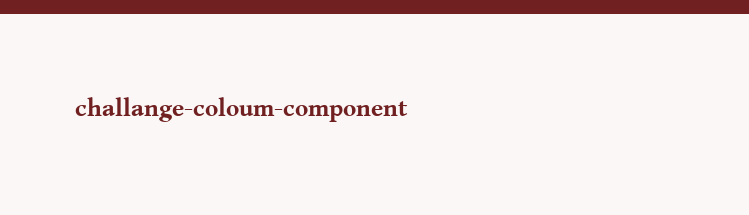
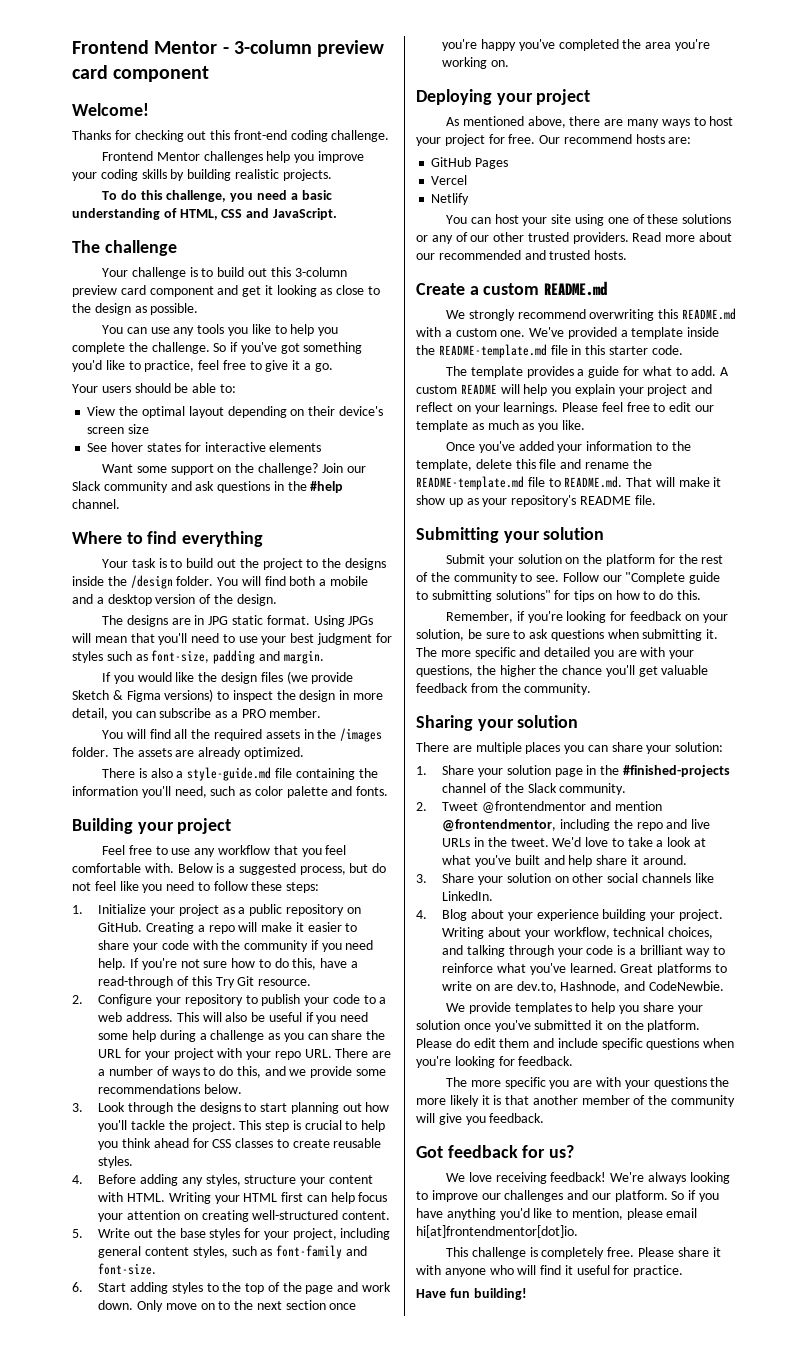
[75,97,408,122] challange-coloum-component -> [72,40,385,57] [72,65,210,82] [72,103,149,116] [72,130,390,142] [102,151,364,163] [72,169,332,181] [102,190,332,202] [72,208,337,220] [72,240,177,256] [102,267,347,279] [72,285,381,297] [72,303,199,315] [102,324,339,336] [72,342,363,354] [72,360,333,372] [72,383,236,393] [87,406,383,418] [87,424,150,434] [87,442,322,452] [102,463,366,475] [72,481,344,493] [72,499,120,509] [72,531,264,547] [102,558,386,570] [72,575,369,589] [72,594,277,606] [102,615,374,627] [72,633,392,645] [72,650,324,664] [102,671,354,684] [72,689,384,702] [72,708,322,720] [102,728,383,742] [72,747,304,759] [102,767,378,781] [72,786,389,798] [72,818,232,834] [102,845,347,857] [72,863,387,875] [72,881,320,893] [72,904,361,916] [98,922,358,934] [98,940,374,952] [98,958,359,970] [98,976,312,988] [72,994,387,1006] [98,1012,369,1024] [98,1030,386,1042] [98,1048,392,1060] [98,1066,387,1078] [98,1084,243,1094] [72,1102,390,1114] [98,1120,386,1132] [98,1138,382,1150] [98,1156,134,1168] [72,1174,373,1186] [98,1192,388,1204] [98,1210,391,1222] [72,1228,391,1240] [98,1245,367,1259] [98,1263,157,1275] [72,1282,392,1294] [98,1300,357,1312] [442,39,710,51] [442,57,510,69] [416,89,591,105] [446,116,734,128] [416,134,692,146] [431,157,509,169] [431,175,468,185] [431,193,470,205] [446,214,732,226] [416,232,733,244] [416,250,628,260] [416,281,608,296] [446,308,736,321] [416,327,720,339] [416,344,683,358] [446,366,730,378] [416,384,713,396] [416,402,715,414] [416,420,585,432] [446,441,691,453] [416,459,652,471] [416,476,722,490] [416,495,656,507] [416,527,605,543] [446,554,724,566] [416,572,721,584] [416,590,702,602] [446,611,728,623] [416,629,719,641] [416,647,695,659] [416,665,709,677] [416,683,592,695] [416,715,579,731] [416,742,724,754] [416,765,730,777] [442,783,627,795] [416,801,662,813] [442,819,711,832] [442,837,707,847] [442,855,687,867] [416,873,714,885] [442,891,494,901] [416,909,723,921] [442,927,714,939] [442,945,726,957] [442,963,727,975] [442,981,724,993] [446,1002,703,1014] [416,1020,701,1032] [416,1038,735,1050] [416,1056,574,1068] [446,1077,730,1089] [416,1095,736,1107] [416,1113,545,1125] [416,1145,575,1158] [446,1172,730,1184] [416,1190,720,1202] [416,1208,698,1220] [416,1225,578,1238] [446,1247,721,1259] [416,1265,684,1277] [416,1288,527,1300] Frontend Mentor - 3-column preview card component // Welcome! // Thanks for checking out this front-end coding challenge. // Frontend Mentor challenges help you improve your coding skills by building realistic projects. // To do this challenge, you need a basic understanding of HTML, CSS and JavaScript. // The challenge // Your challenge is to build out this 3-column preview card component and get it looking as close to the design as possible. // You can use any tools you like to help you complete the challenge. So if you've got something you'd like to practice, feel free to give it a go. // Your users should be able to: // View the optimal layout depending on their device's screen size // See hover states for interactive elements // Want some support on the challenge? Join our Slack community and ask questions in the #help channel. // Where to find everything // Your task is to build out the project to the designs inside the /design folder. You will find both a mobile and a desktop version of the design. // The designs are in JPG static format. Using JPGs will mean that you'll need to use your best judgment for styles such as font-size, padding and margin. // If you would like the design files (we provide Sketch & Figma versions) to inspect the design in more detail, you can subscribe as a PRO member. // You will find all the required assets in the /images folder. The assets are already optimized. // There is also a style-guide.md file containing the information you'll need, such as color palette and fonts. // Building your project // Feel free to use any workflow that you feel comfortable with. Below is a suggested process, but do not feel like you need to follow these steps: // 1. Initialize your project as a public repository on GitHub. Creating a repo will make it easier to share your code with the community if you need help. If you're not sure how to do this, have a read-through of this Try Git resource. // 2. Configure your repository to publish your code to a web address. This will also be useful if you need some help during a challenge as you can share the URL for your project with your repo URL. There are a number of ways to do this, and we provide some recommendations below. // 3. Look through the designs to start planning out how you'll tackle the project. This step is crucial to help you think ahead for CSS classes to create reusable styles. // 4. Before adding any styles, structure your content with HTML. Writing your HTML first can help focus your attention on creating well-structured content. // 5. Write out the base styles for your project, including general content styles, such as font-family and font-size. // 6. Start adding styles to the top of the page and work down. Only move on to the next section once you're happy you've completed the area you're working on. // Deploying your project // As mentioned above, there are many ways to host your project for free. Our recommend hosts are: // GitHub Pages // Vercel // Netlify // You can host your site using one of these solutions or any of our other trusted providers. Read more about our recommended and trusted hosts. // Create a custom README.md // We strongly recommend overwriting this README.md with a custom one. We've provided a template inside the README-template.md file in this starter code. // The template provides a guide for what to add. A custom README will help you explain your project and reflect on your learnings. Please feel free to edit our template as much as you like. // Once you've added your information to the template, delete this file and rename the README-template.md file to README.md. That will make it show up as your repository's README file. // Submitting your solution // Submit your solution on the platform for the rest of the community to see. Follow our "Complete guide to submitting solutions" for tips on how to do this. // Remember, if you're looking for feedback on your solution, be sure to ask questions when submitting it. The more specific and detailed you are with your questions, the higher the chance you'll get valuable feedback from the community. // Sharing your solution // There are multiple places you can share your solution: // 1. Share your solution page in the #finished-projects channel of the Slack community. // 2. Tweet @frontendmentor and mention @frontendmentor, including the repo and live URLs in the tweet. We'd love to take a look at what you've built and help share it around. // 3. Share your solution on other social channels like LinkedIn. // 4. Blog about your experience building your project. Writing about your workflow, technical choices, and talking through your code is a brilliant way to reinforce what you've learned. Great platforms to write on are dev.to, Hashnode, and CodeNewbie. // We provide templates to help you share your solution once you've submitted it on the platform. Please do edit them and include specific questions when you're looking for feedback. // The more specific you are with your questions the more likely it is that another member of the community will give you feedback. // Got feedback for us? // We love receiving feedback! We're always looking to improve our challenges and our platform. So if you have anything you'd like to mention, please email hi[at]frontendmentor[dot]io. // This challenge is completely free. Please share it with anyone who will find it useful for practice. // Have fun building!

